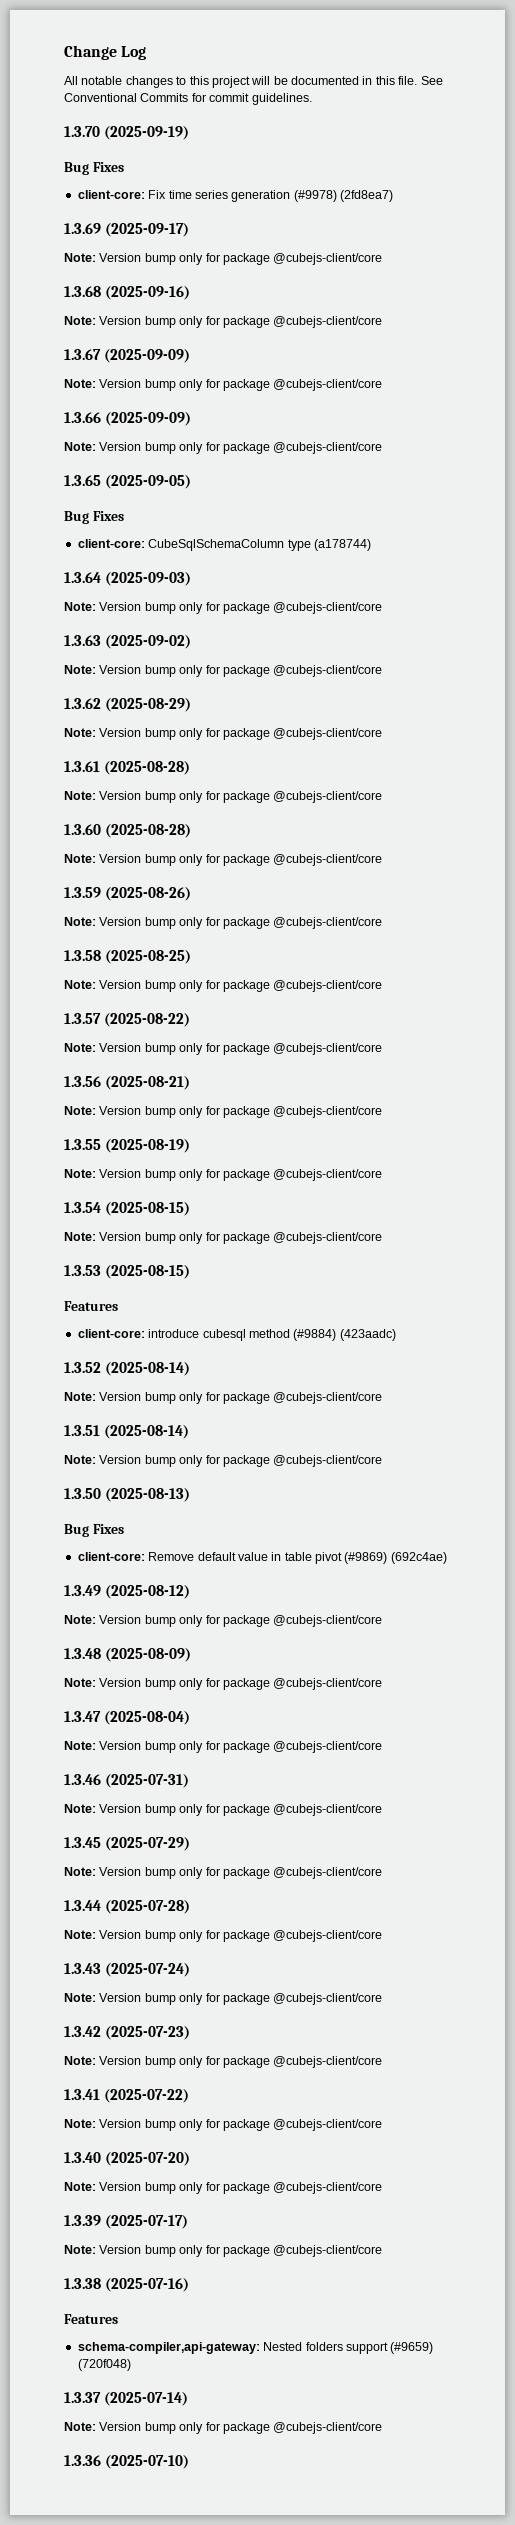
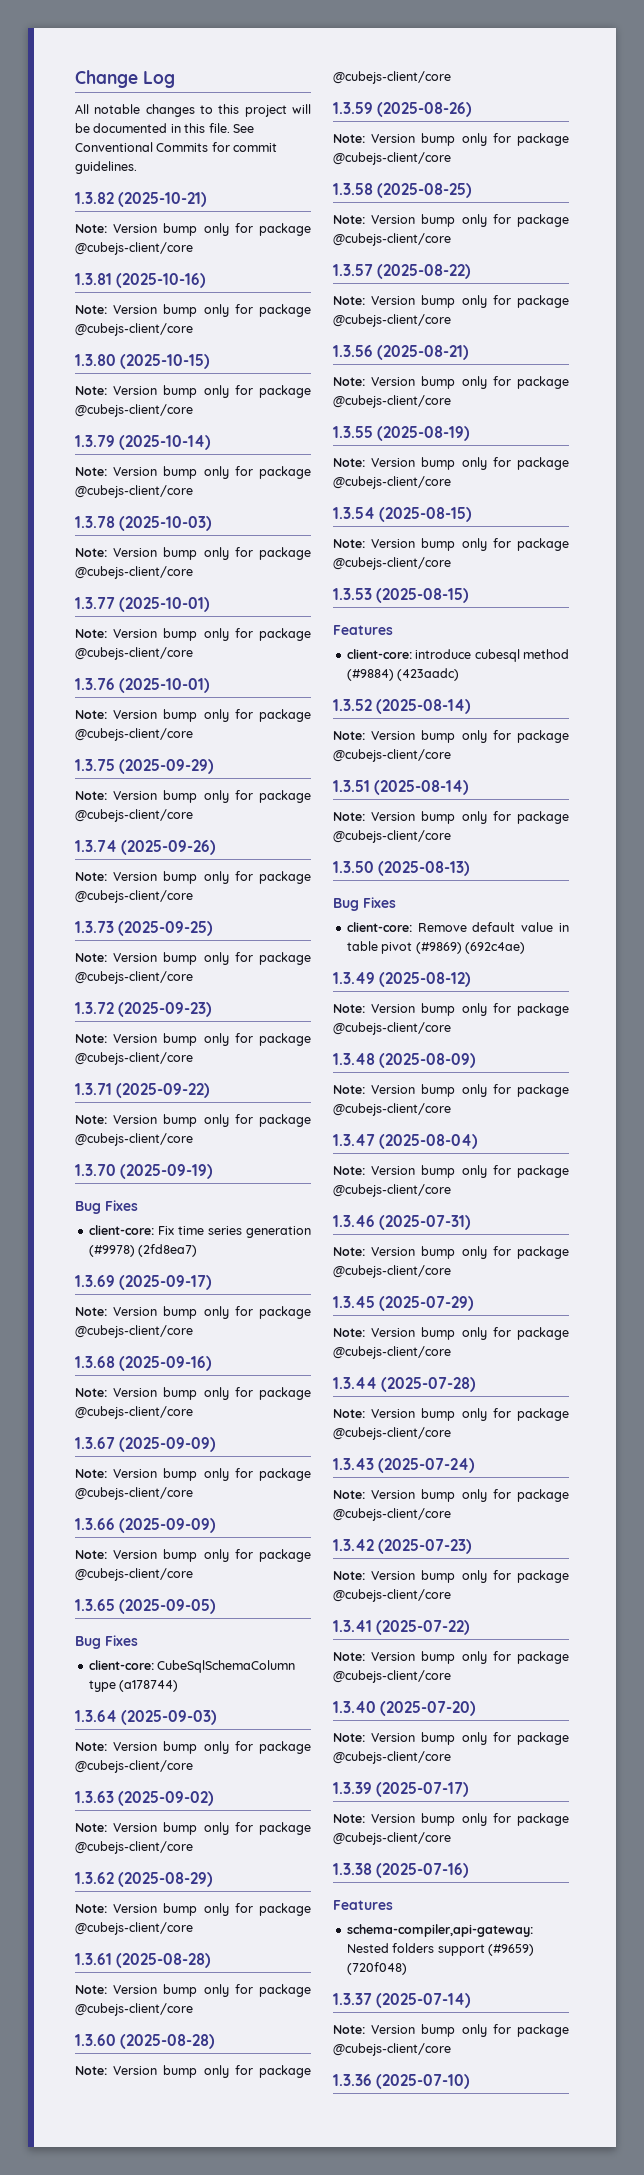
(312, 99) none -> [75,192,208,207] [75,223,311,236] [75,242,193,255] [75,273,207,288] [75,304,311,317] [75,323,193,336] [75,354,211,369] [75,385,311,398] [75,404,193,417] [75,435,212,450] [75,466,311,479] [75,485,193,498] [75,516,213,531] [75,547,311,560] [75,566,193,579] [75,597,211,612] [75,628,311,641] [75,647,193,660] [75,678,211,693] [75,709,311,722] [75,728,193,741] [75,759,215,774] [75,790,311,803] [75,809,193,822] [75,840,217,855] [75,871,311,884] [75,890,193,903] [75,921,214,936] [75,952,311,965] [75,971,193,984] [75,1002,213,1017] [75,1033,311,1046] [75,1052,193,1065] [75,1083,211,1098] [75,1114,311,1127] [75,1133,193,1146] // 1.3.82 (2025-10-21) // Note: Version bump only for package @cubejs-client/core // 1.3.81 (2025-10-16) // Note: Version bump only for package @cubejs-client/core // 1.3.80 (2025-10-15) // Note: Version bump only for package @cubejs-client/core // 1.3.79 (2025-10-14) // Note: Version bump only for package @cubejs-client/core // 1.3.78 (2025-10-03) // Note: Version bump only for package @cubejs-client/core // 1.3.77 (2025-10-01) // Note: Version bump only for package @cubejs-client/core // 1.3.76 (2025-10-01) // Note: Version bump only for package @cubejs-client/core // 1.3.75 (2025-09-29) // Note: Version bump only for package @cubejs-client/core // 1.3.74 (2025-09-26) // Note: Version bump only for package @cubejs-client/core // 1.3.73 (2025-09-25) // Note: Version bump only for package @cubejs-client/core // 1.3.72 (2025-09-23) // Note: Version bump only for package @cubejs-client/core // 1.3.71 (2025-09-22) // Note: Version bump only for package @cubejs-client/core

